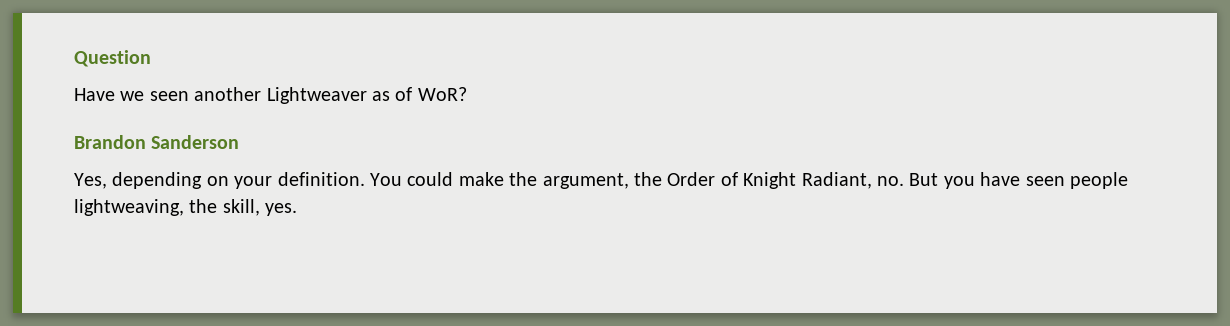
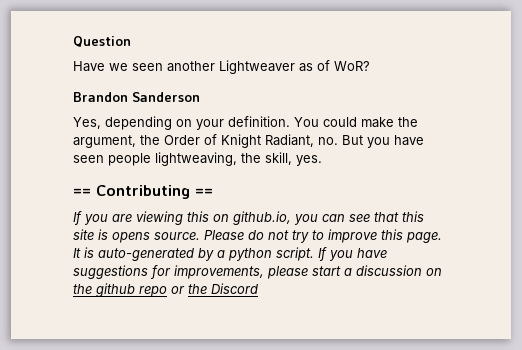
(298, 209) none -> [73,185,213,199] [73,211,424,225] [73,229,442,243] [73,247,387,261] [73,265,442,279] [73,283,258,297] // == Contributing == // If you are viewing this on github.io, you can see that this site is opens source. Please do not try to improve this page. It is auto-generated by a python script. If you have suggestions for improvements, please start a discussion on the github repo or the Discord

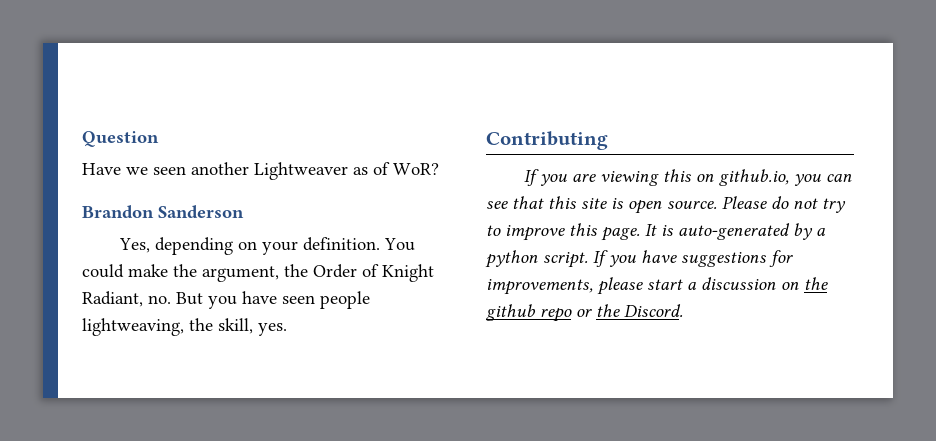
[73,188,91,196] == -> (287, 329) none
[195,188,213,196] == -> (608, 140) none
[112,232,150,243] opens -> [628,200,662,214] open
[211,283,258,294] Discord -> [624,304,683,317] Discord.

